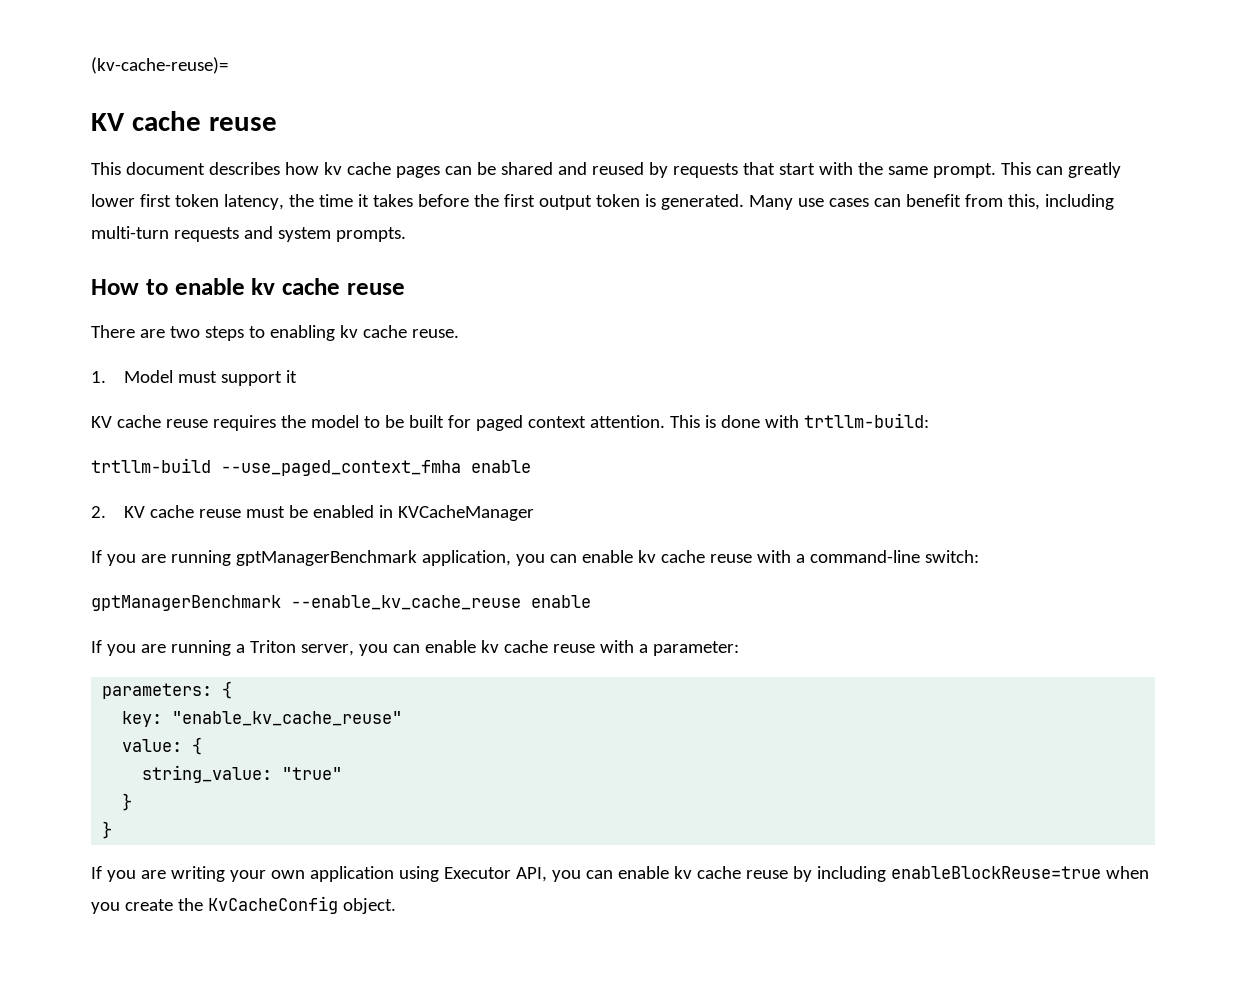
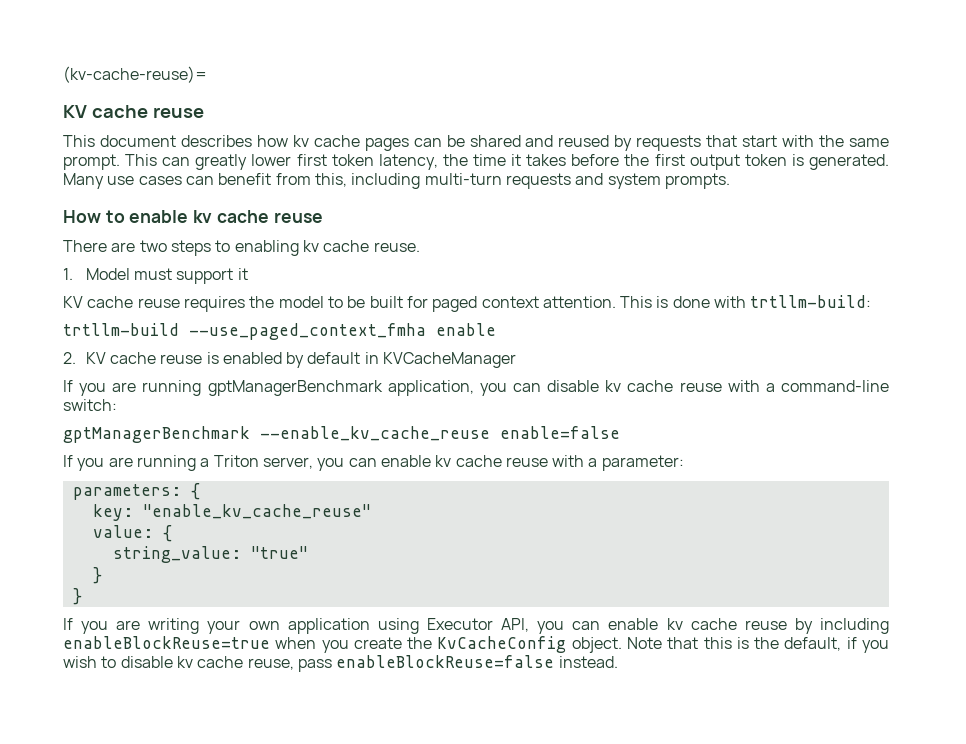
[245,505,374,518] must be enabled -> [206,352,361,368] is enabled by default
[581,550,633,563] enable -> [547,380,600,392] disable
[531,595,591,608] enable -> [500,426,620,439] enable=false
(396, 906) none -> [627,637,890,653] [63,655,618,672] Note that this is the default, if you wish to disable kv cache reuse, pass enableBlockReuse=false instead.

